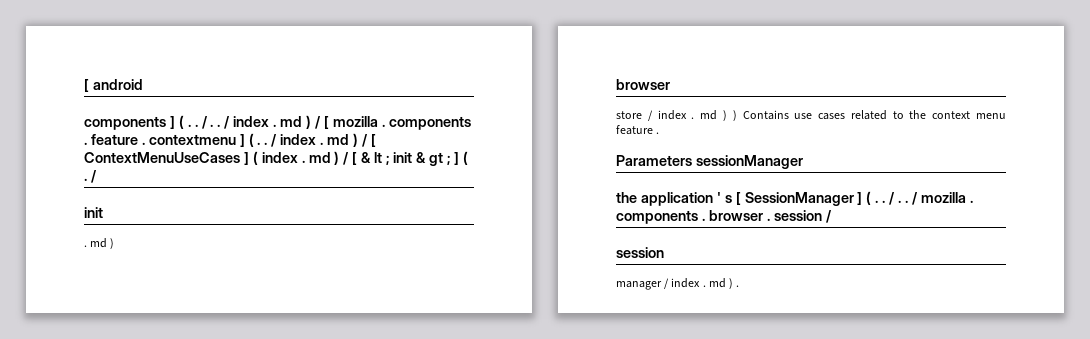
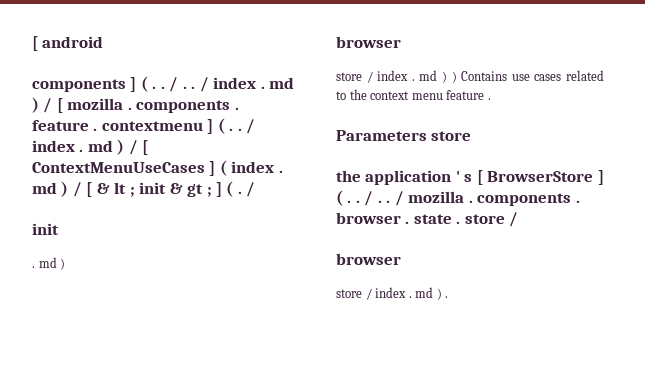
[695,155,803,169] sessionManager -> [431,131,472,141] store
[744,192,854,206] SessionManager -> [487,171,594,182] BrowserStore
[773,210,832,223] [616,247,664,258] [616,281,662,290] session / // session // manager -> [413,212,519,227] [336,253,401,265] [336,289,362,298] state . store / // browser // store

